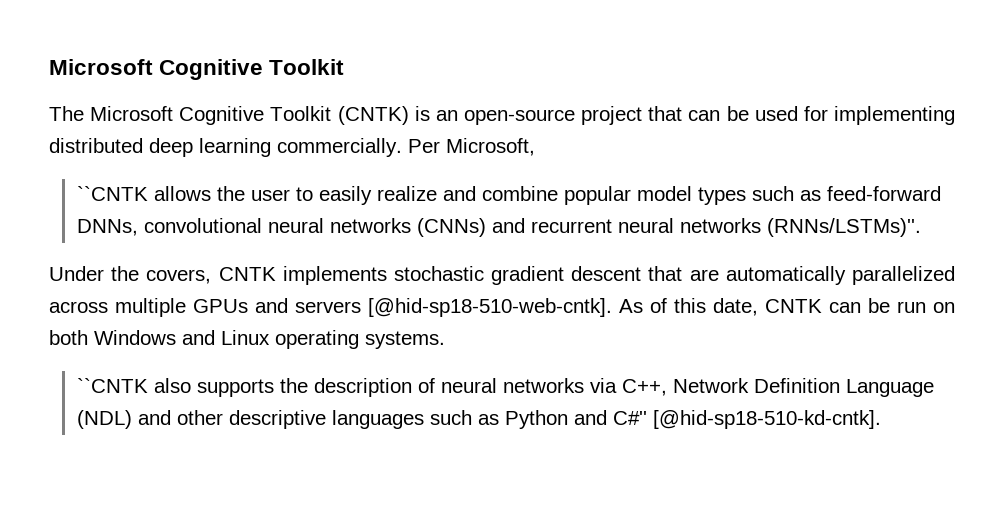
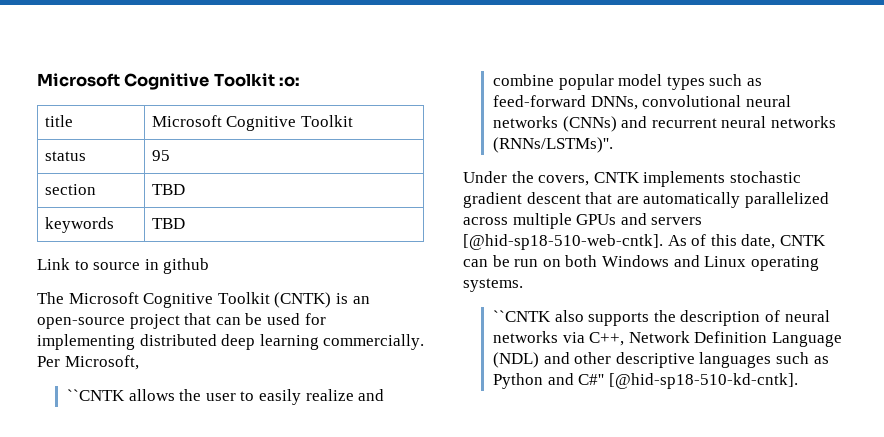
[49,59,345,80] Microsoft Cognitive Toolkit -> [37,73,301,90] [44,115,73,127] [151,115,353,131] [44,151,86,161] [151,150,170,161] [44,184,96,195] [151,184,185,195] [44,217,114,233] [151,218,185,229] [37,258,210,274] Microsoft Cognitive Toolkit :o: // title | Microsoft Cognitive Toolkit // status | 95 // section | TBD // keywords | TBD // Link to source in github

